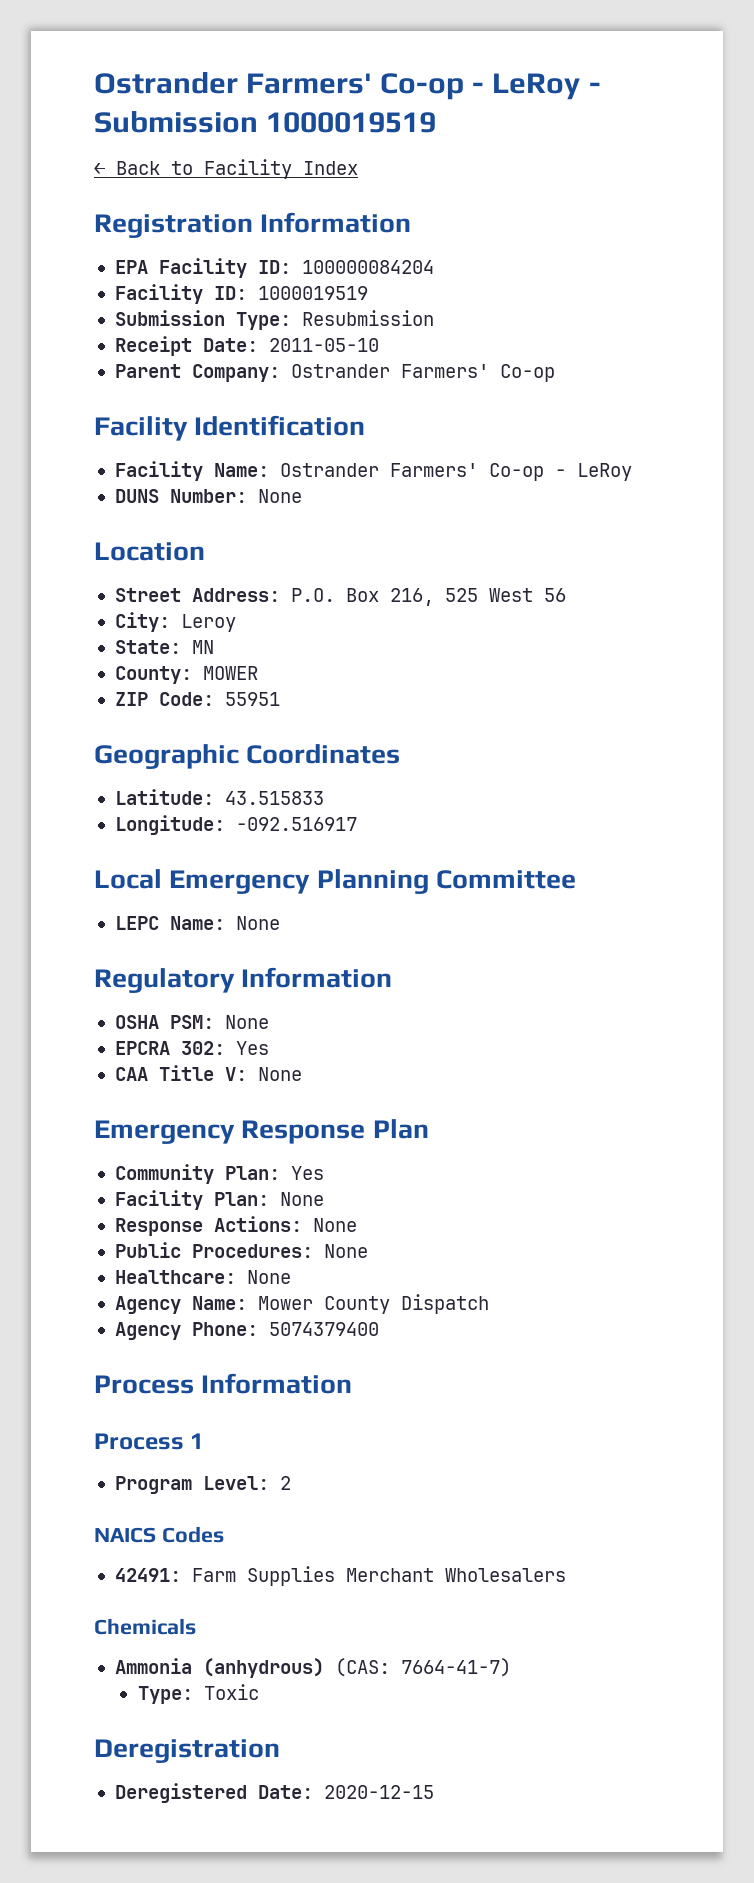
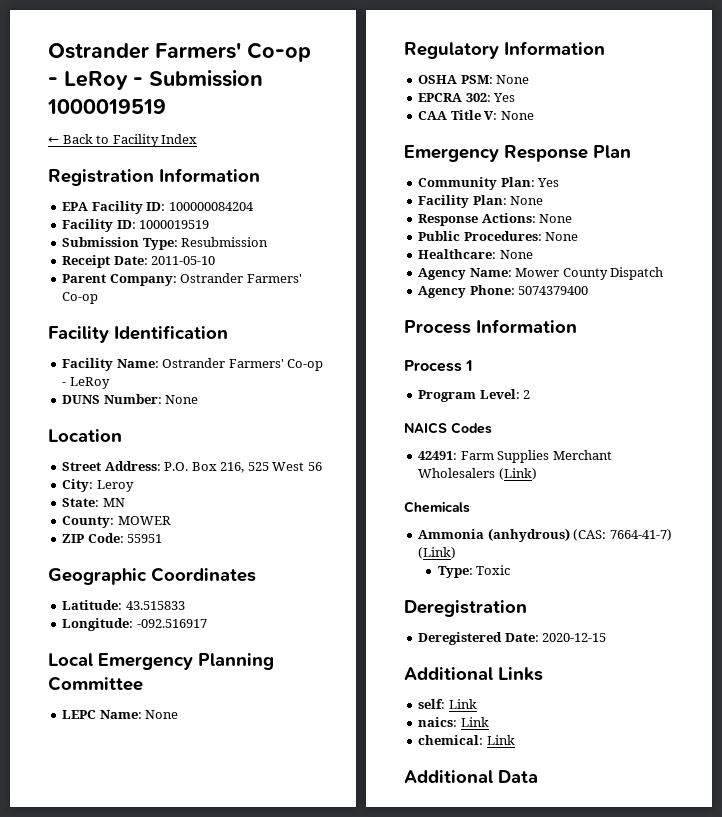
(566, 1575) none -> [498,468,537,480] (Link)
(511, 1667) none -> [418,547,457,559] (Link)
(434, 1792) none -> [404,667,543,681] [418,699,477,709] [418,717,489,727] [418,735,515,745] [404,770,538,783] // Additional Links // self: Link // naics: Link // chemical: Link // Additional Data

